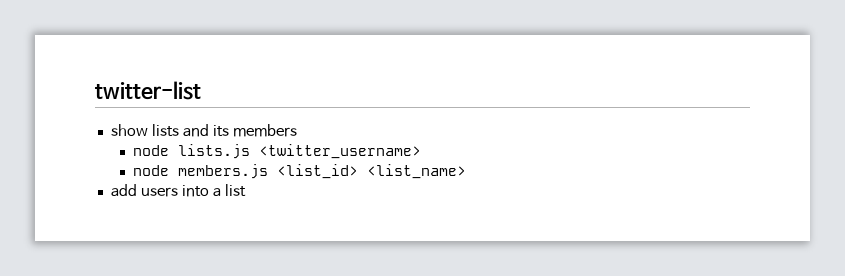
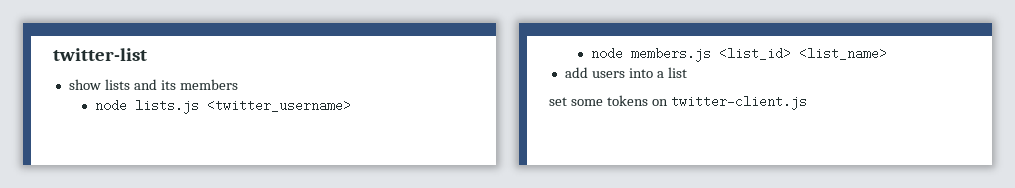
(246, 190) none -> [549,95,807,110] // set some tokens on twitter-client.js

